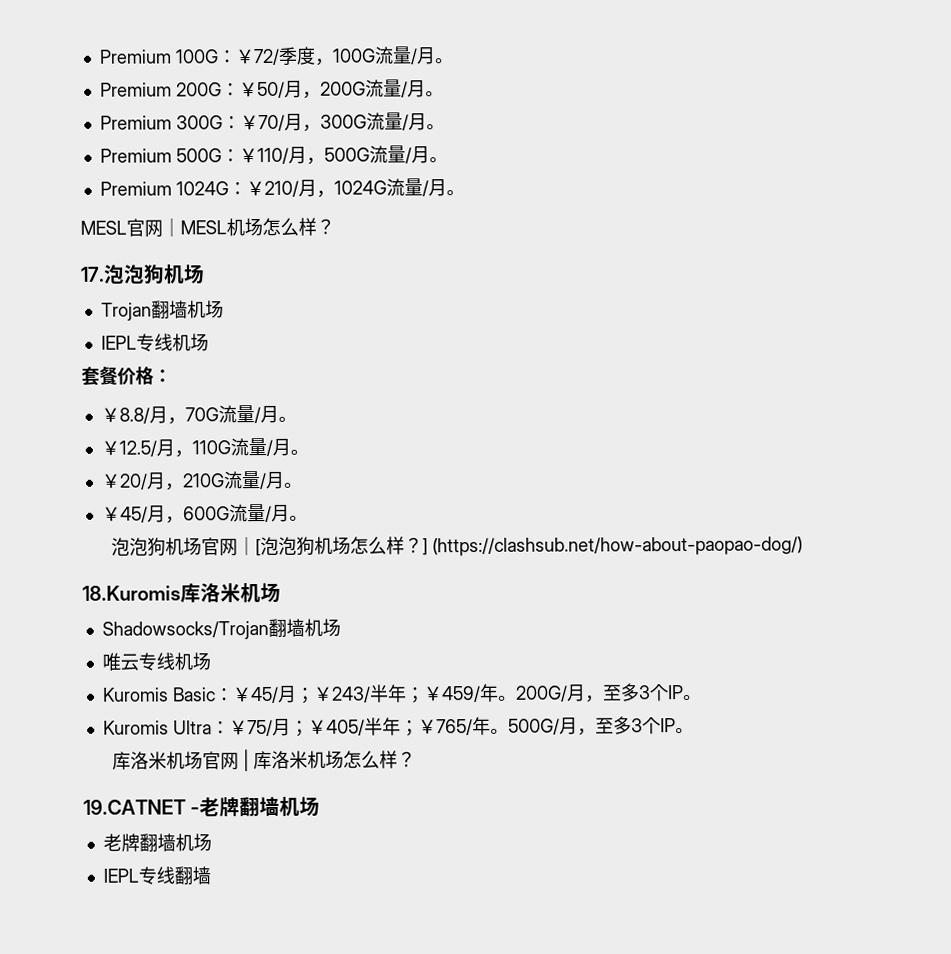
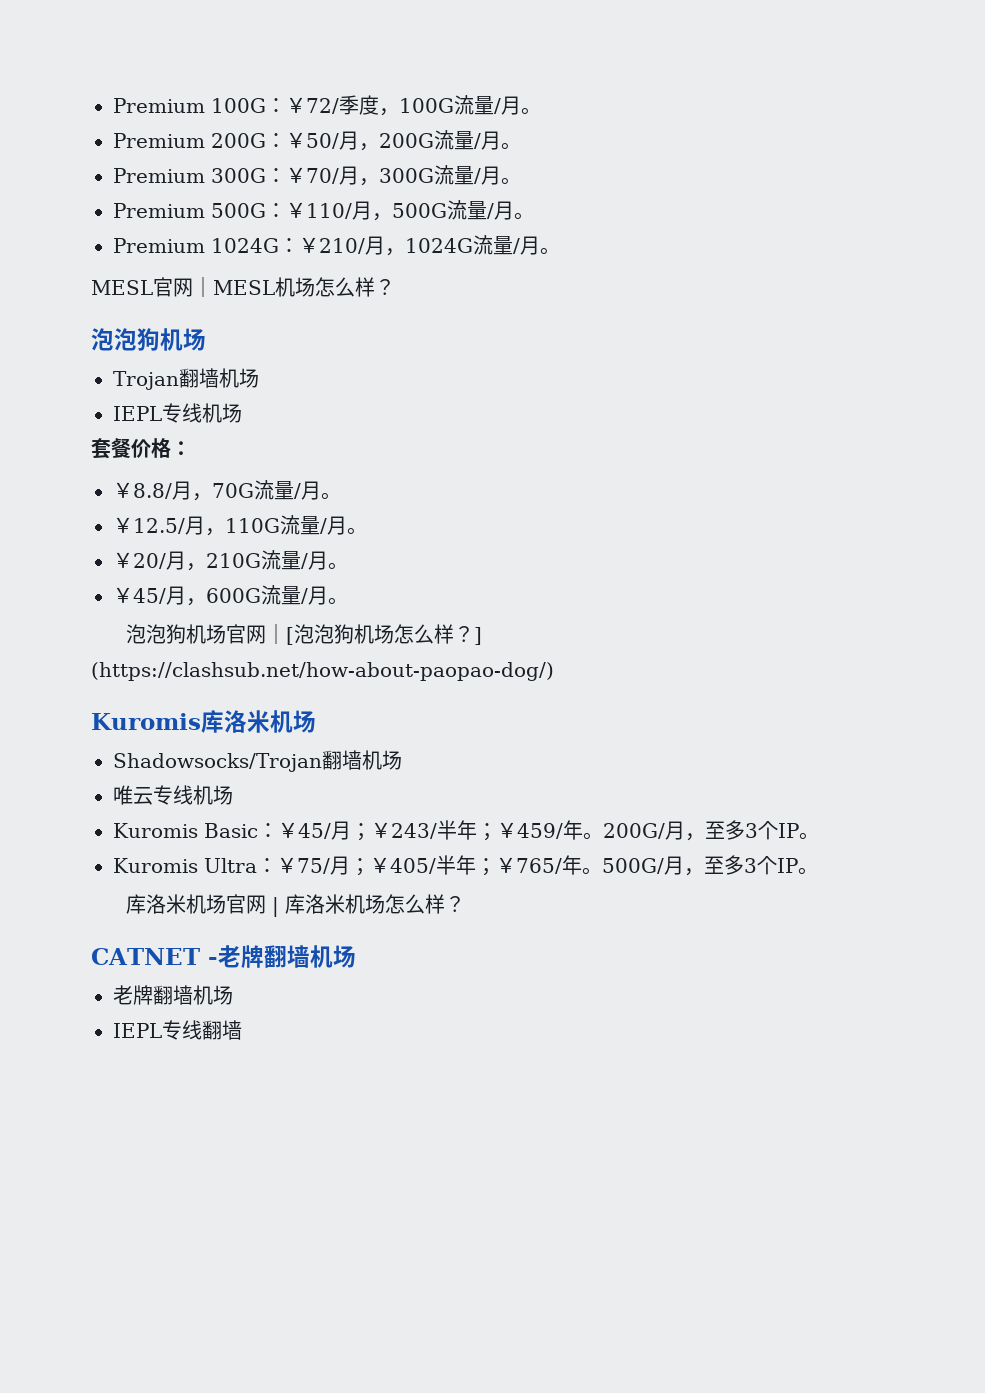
[81,266,105,282] 17. -> (395, 287) none
[82,585,181,601] 18.Kuromis -> [91,713,201,730] Kuromis
[83,799,186,815] 19.CATNET -> [91,948,200,965] CATNET

